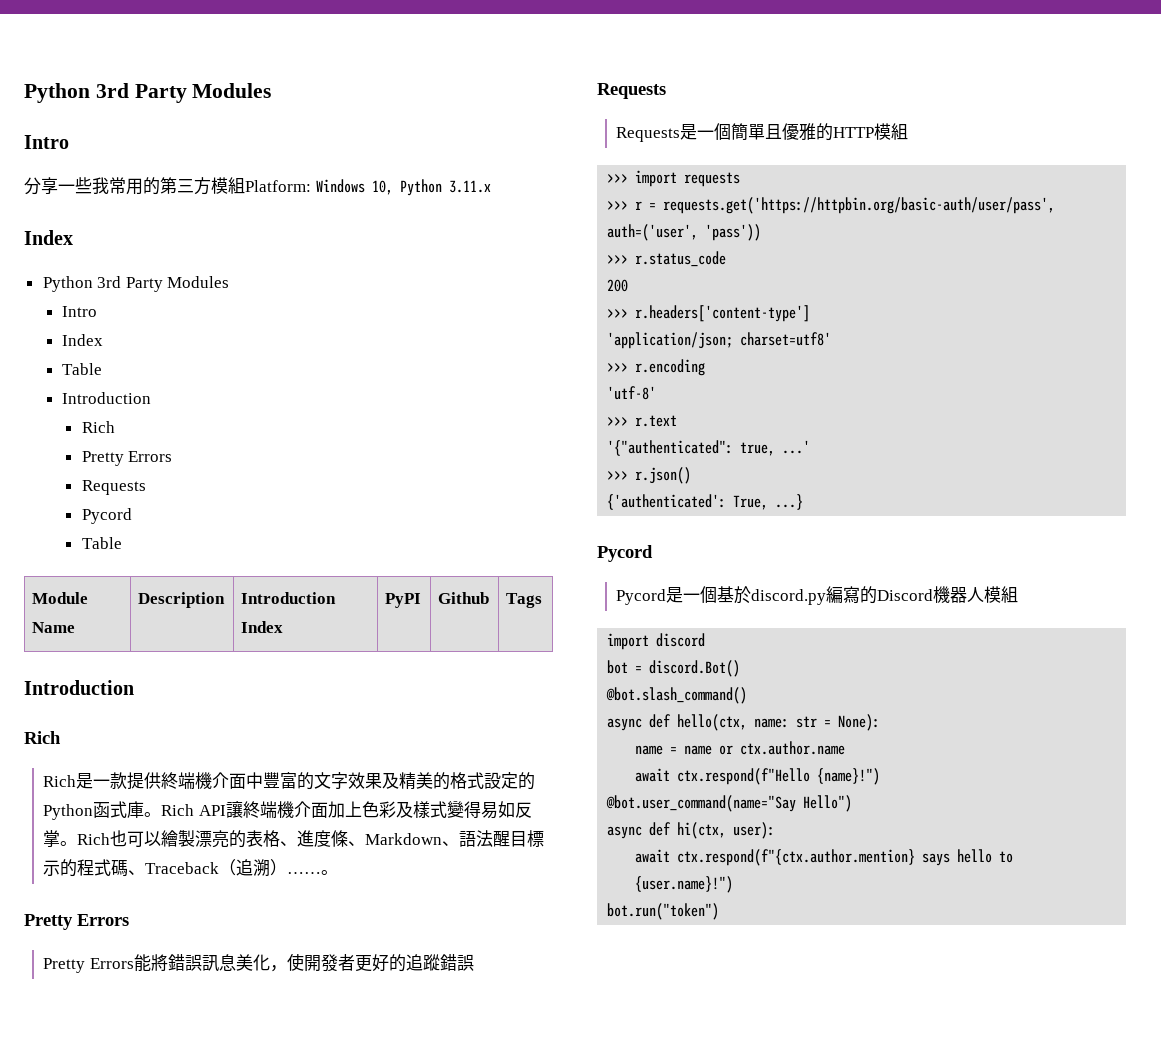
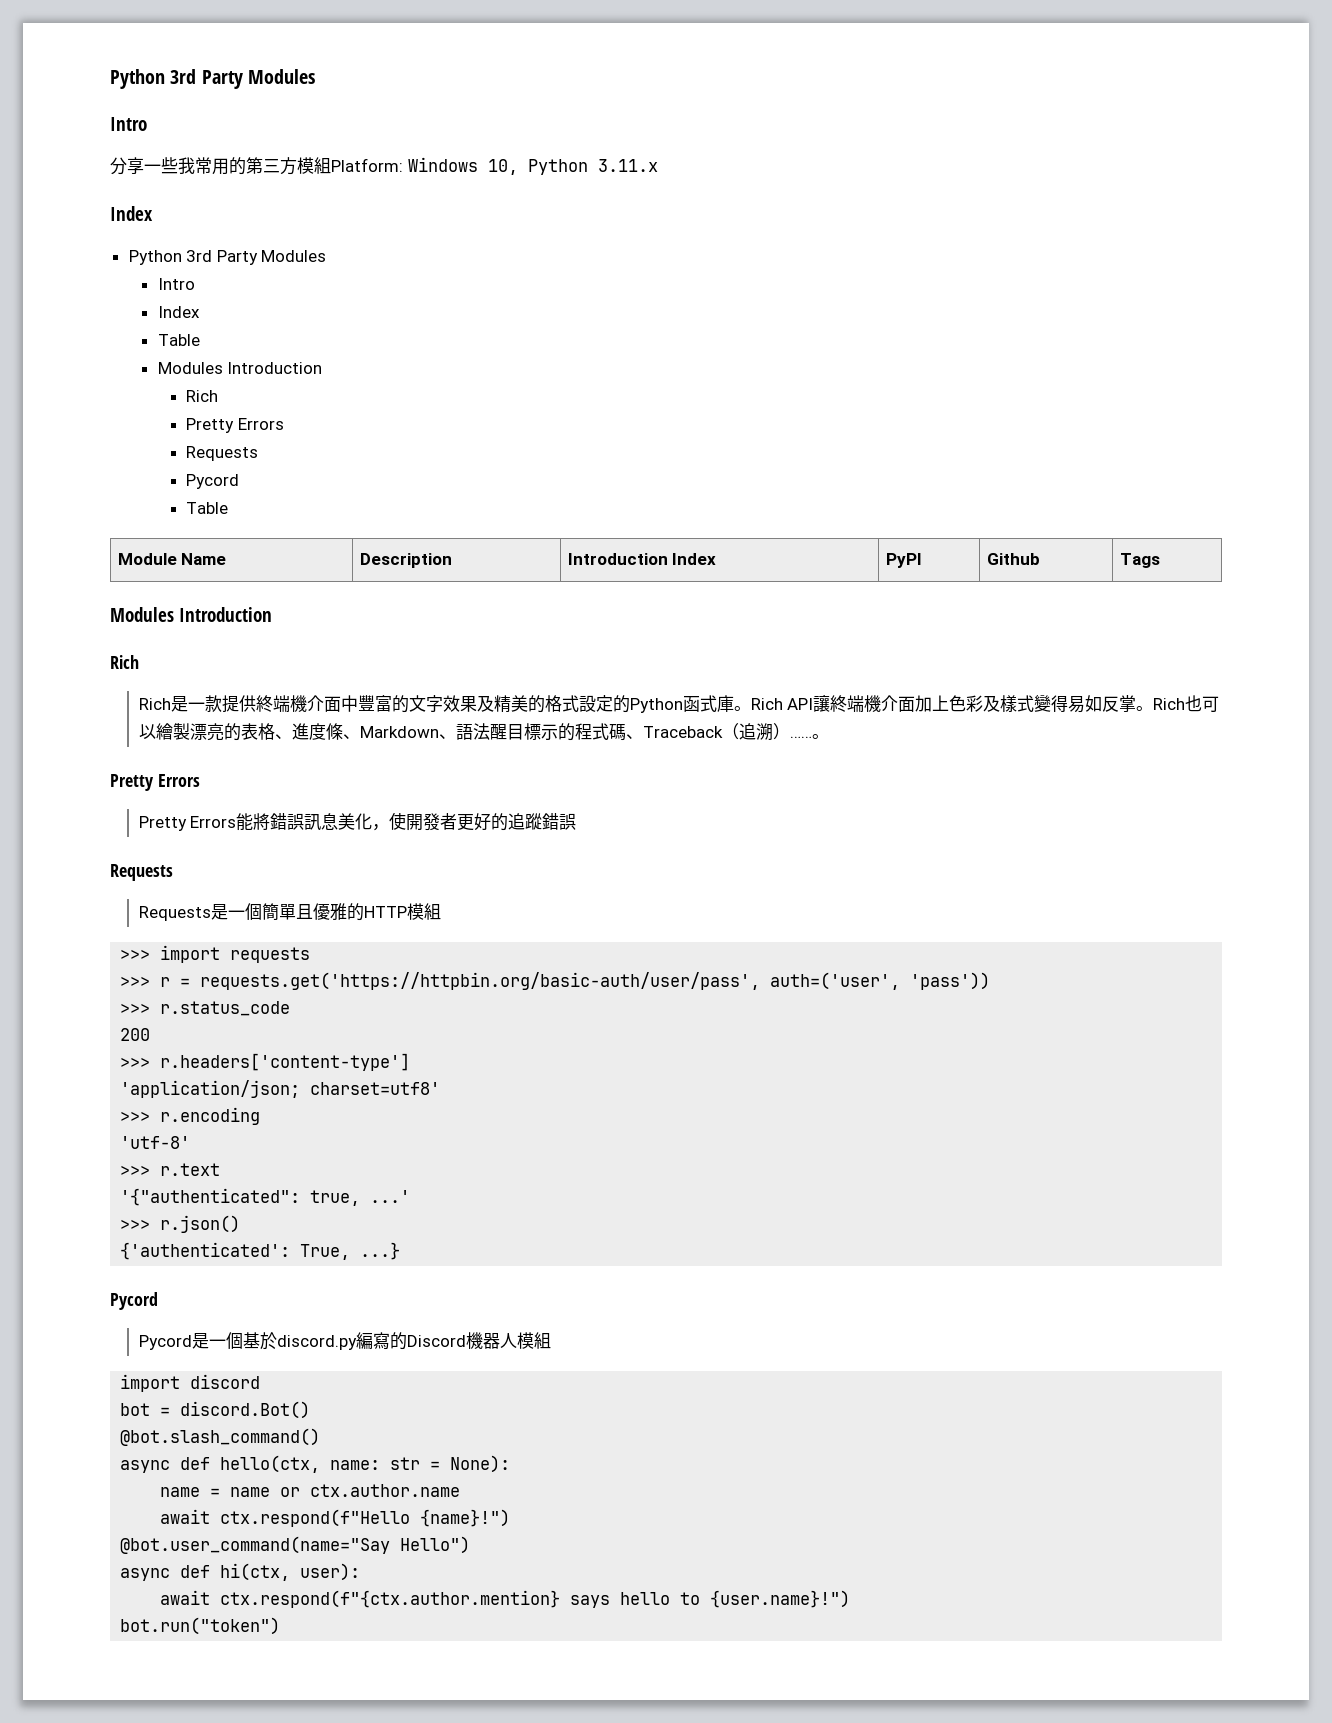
(103, 369) none -> [157,362,223,374] Modules
(543, 600) none -> [110,607,174,622] Modules

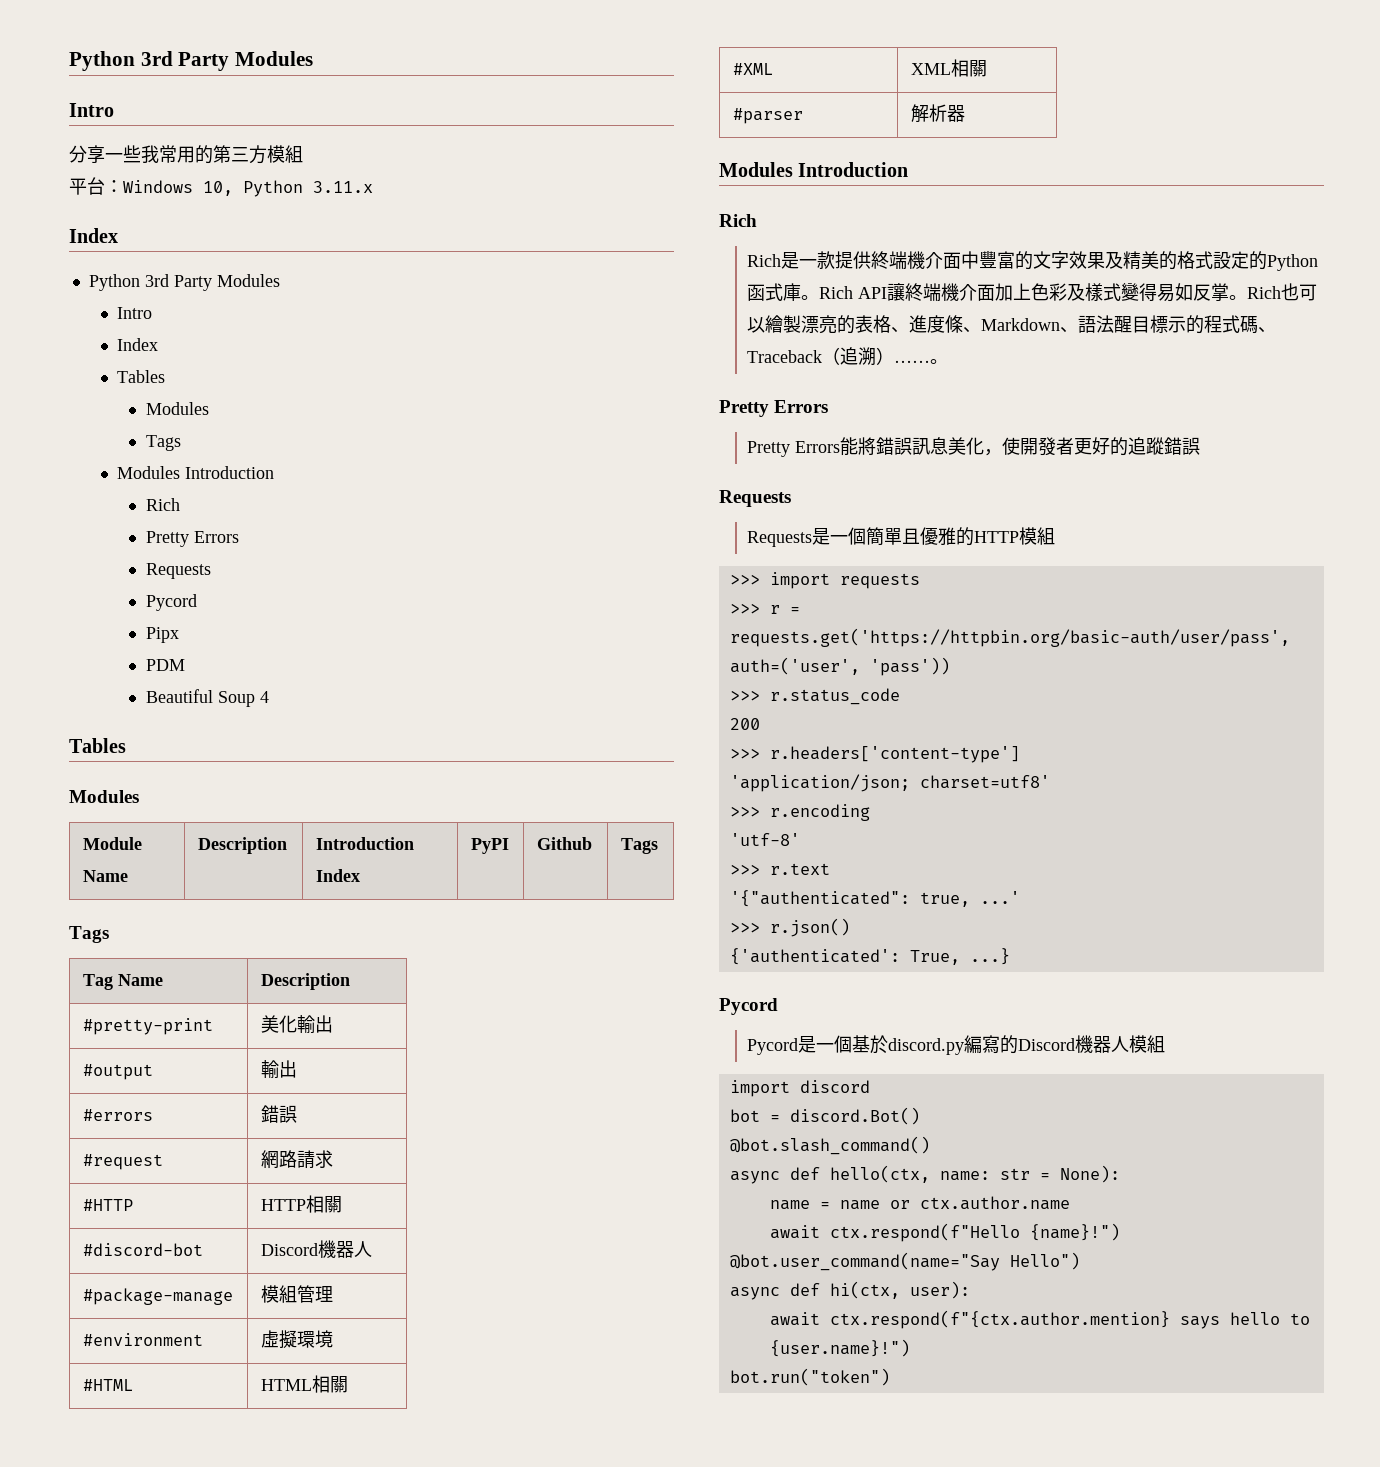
[331,158,403,172] Platform: -> [69,177,123,195] // 平台：
[157,334,200,346] Table -> [117,370,166,383] [145,402,209,415] [145,435,181,451] Tables // Modules // Tags
[186,502,229,514] Table -> [145,627,179,643] [145,659,185,671] [145,689,269,707] [69,738,126,753] [69,790,139,803] Pipx // PDM // Beautiful Soup 4 // Tables // Modules
(1160, 560) none -> [69,926,109,943] [82,974,163,990] [260,973,350,990] [82,1018,213,1035] [260,1015,333,1033] [82,1064,153,1080] [260,1060,297,1078] [82,1109,153,1121] [260,1105,297,1123] [82,1154,163,1170] [260,1150,333,1169] [82,1199,133,1211] [260,1195,342,1213] [82,1243,203,1256] [260,1240,372,1258] [82,1288,233,1305] [260,1285,333,1303] [82,1333,203,1346] [260,1330,333,1349] [82,1379,133,1391] [260,1375,348,1393] [732,63,773,75] [910,59,987,77] [732,108,803,124] [910,104,965,123] // Tags // Tag Name | Description // #pretty-print | 美化輸出 // #output | 輸出 // #errors | 錯誤 // #request | 網路請求 // #HTTP | HTTP相關 // #discord-bot | Discord機器人 // #package-manage | 模組管理 // #environment | 虛擬環境 // #HTML | HTML相關 // #XML | XML相關 // #parser | 解析器

